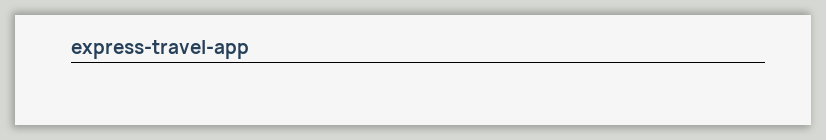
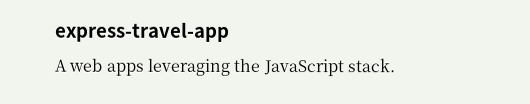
(249, 49) none -> [54,58,395,77] // A web apps leveraging the JavaScript stack.

